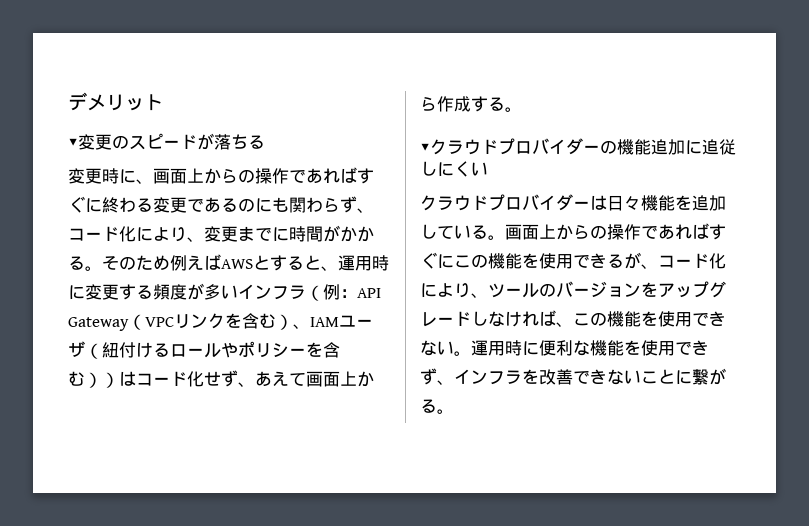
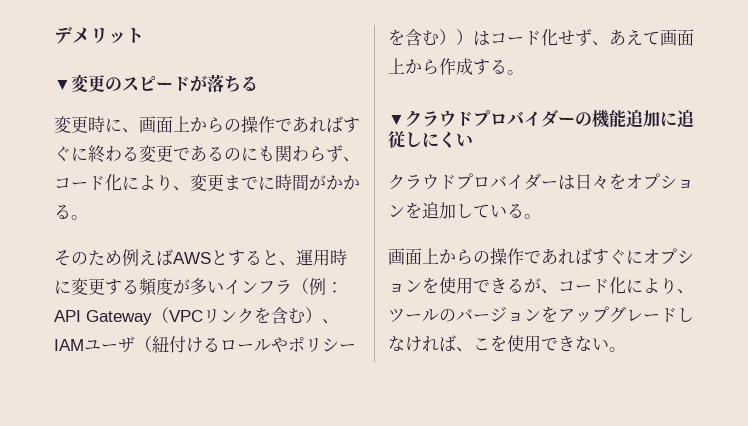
(102, 268) none -> (88, 217) //
[641,195,675,211] 機能 -> [609,173,694,190] [388,205,405,217] をオプション
[505,223,726,240] [420,252,522,269] 画面上からの操作であればすぐにこの機能 -> [388,248,694,265] [388,280,422,293] // 画面上からの操作であればすぐにオプション
[590,311,641,327] の機能 -> (490, 344) none
[471,340,709,356] [420,368,726,385] [420,399,454,414] 運用時に便利な機能を使用できず、インフラを改善できないことに繋がる。 -> (626, 349) none

